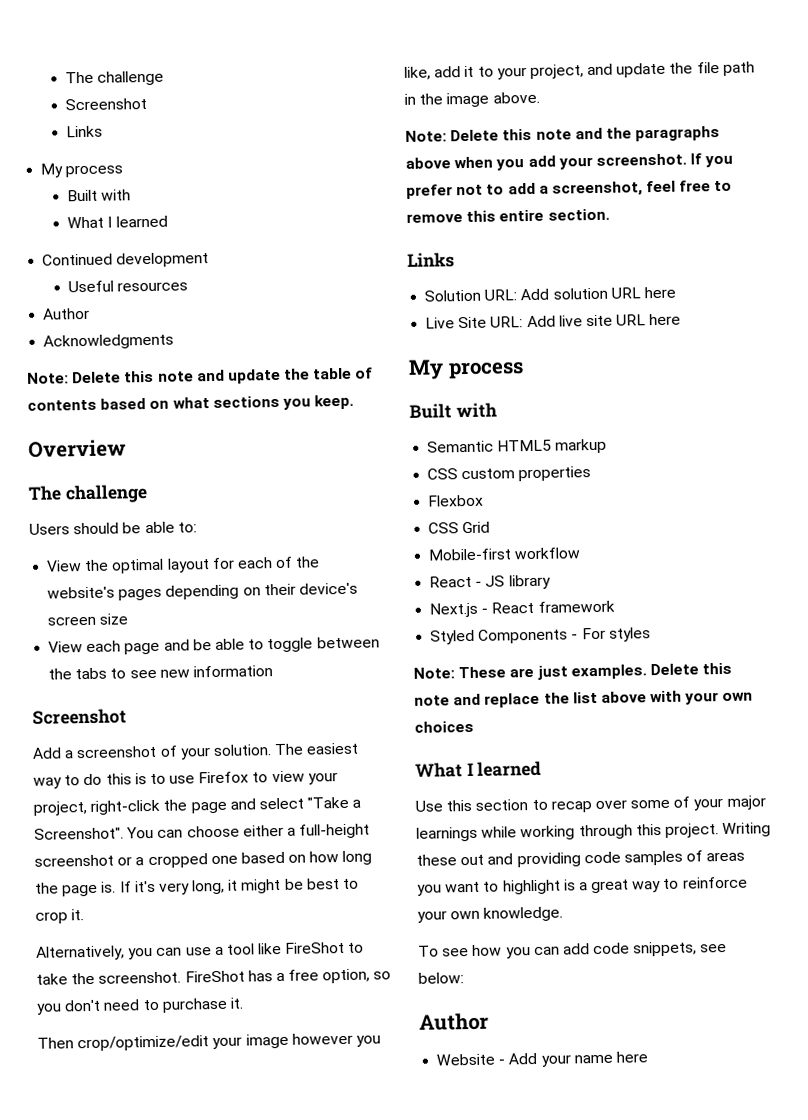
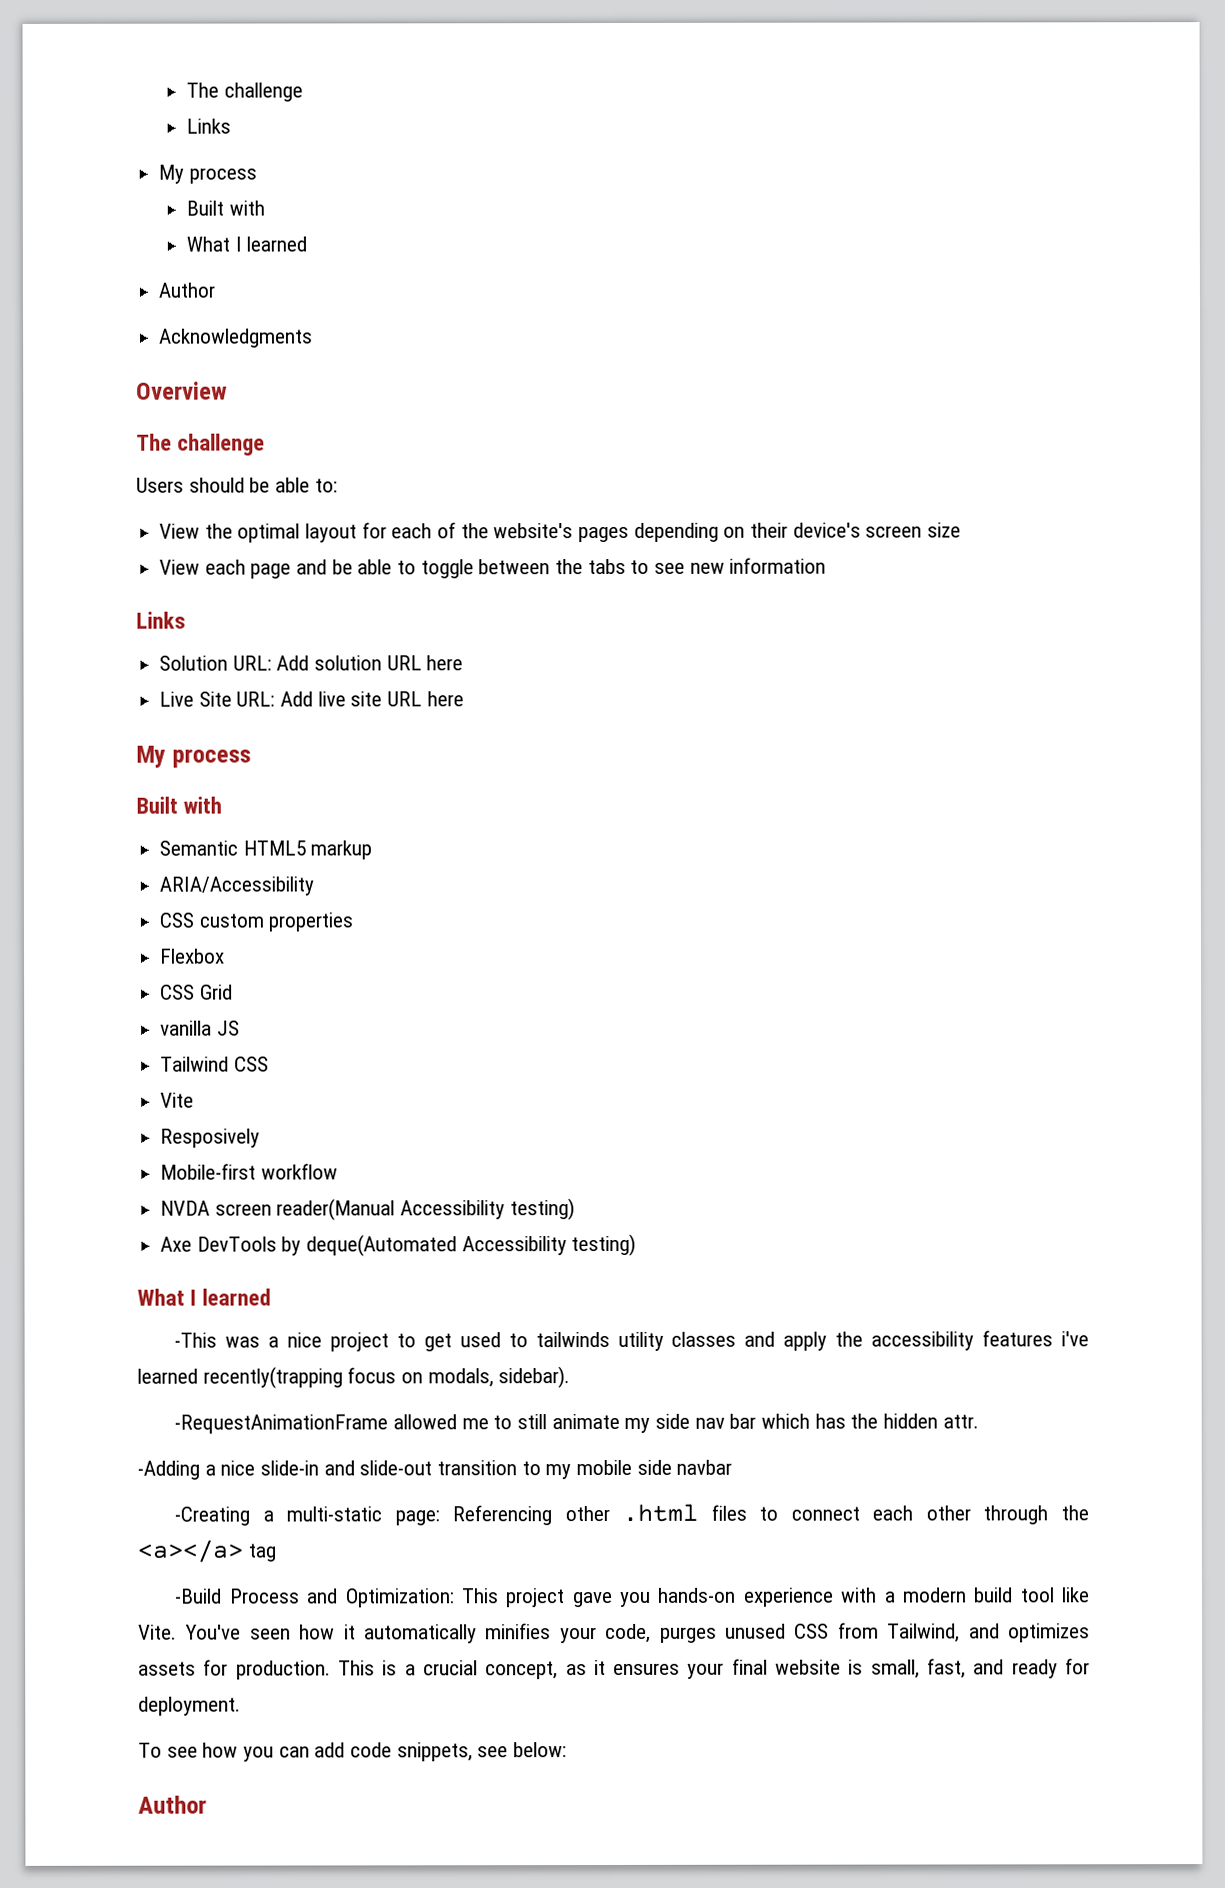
[65,70,165,86] [65,97,148,111] The challenge // Screenshot -> [185,82,303,102] The challenge
[42,252,210,268] [68,280,189,293] [43,307,91,320] [43,333,175,350] [27,367,374,384] [27,394,355,411] Continued development // Useful resources // Author // Acknowledgments // Note: Delete this note and update the table of contents based on what sections you keep. -> [158,282,216,298] [159,328,314,348] Author // Acknowledgments
[32,708,127,725] [32,742,360,760] [33,770,338,789] [33,796,362,816] [34,823,371,840] [34,850,373,869] [35,878,360,897] [35,909,85,924] [36,941,365,961] [36,968,392,985] [36,997,244,1015] [37,1032,381,1052] [404,61,755,80] [404,91,540,108] [405,125,721,142] [405,153,734,171] [406,180,733,199] [406,208,610,223] // Screenshot // Add a screenshot of your solution. The easiest way to do this is to use Firefox to view your project, right-click the page and select "Take a Screenshot". You can choose either a full-height screenshot or a cropped one based on how long the page is. If it's very long, it might be best to crop it. // Alternatively, you can use a tool like FireShot to take the screenshot. FireShot has a free option, so you don't need to purchase it. // Then crop/optimize/edit your image however you like, add it to your project, and update the file path in the image above. // Note: Delete this note and the paragraphs above when you add your screenshot. If you prefer not to add a screenshot, feel free to remove this entire section. -> (827, 565) none
(608, 446) none -> [159,876,315,896] // ARIA/Accessibility
[428,547,581,561] [429,574,551,590] [429,600,615,618] [430,627,651,645] [413,662,733,680] [414,690,754,708] [414,720,474,733] [415,760,543,778] [415,795,766,813] [416,822,772,842] [416,850,746,868] [417,876,748,896] [417,906,564,923] Mobile-first workflow // React - JS library // Next.js - React framework // Styled Components - For styles // Note: These are just examples. Delete this note and replace the list above with your own choices // What I learned // Use this section to recap over some of your major learnings while working through this project. Writing these out and providing code samples of areas you want to highlight is a great way to reinforce your own knowledge. -> [160,1020,240,1036] [160,1056,269,1072] [160,1092,195,1108] [160,1128,261,1148] [160,1163,338,1180] [160,1198,575,1221] [160,1233,637,1257] [137,1288,272,1306] [174,1330,1089,1352] [137,1366,571,1389] [174,1413,979,1434] [137,1459,733,1480] [174,1503,1090,1526] [137,1539,276,1563] [175,1587,1090,1608] [138,1622,1090,1644] [138,1658,1090,1680] [138,1696,241,1716] vanilla JS // Tailwind CSS // Vite // Resposively // Mobile-first workflow // NVDA screen reader(Manual Accessibility testing) // Axe DevTools by deque(Automated Accessibility testing) // What I learned // -This was a nice project to get used to tailwinds utility classes and apply the accessibility features i've learned recently(trapping focus on modals, sidebar). // -RequestAnimationFrame allowed me to still animate my side nav bar which has the hidden attr. // -Adding a nice slide-in and slide-out transition to my mobile side navbar // -Creating a multi-static page: Referencing other .html files to connect each other through the <a></a> tag // -Build Process and Optimization: This project gave you hands-on experience with a modern build tool like Vite. You've seen how it automatically minifies your code, purges unused CSS from Tailwind, and optimizes assets for production. This is a crucial concept, as it ensures your final website is small, fast, and ready for deployment.
[436,1051,648,1067] // Website - Add your name here -> (207, 1804) none

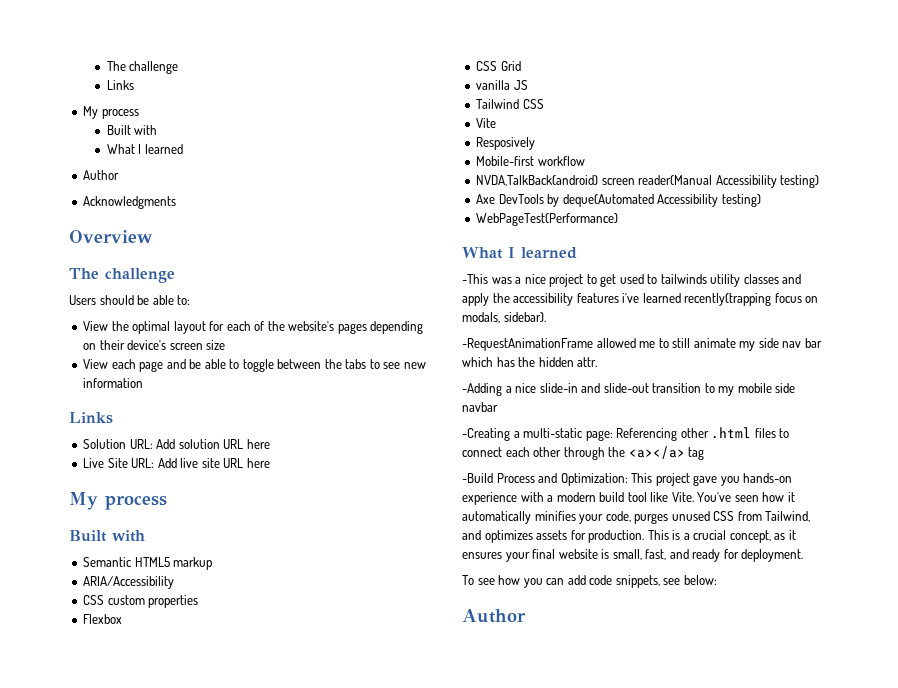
[160,1200,211,1216] NVDA -> [476,175,599,186] NVDA,TalkBack(android)
(637, 1245) none -> [476,213,619,226] // WebPageTest(Performance)

